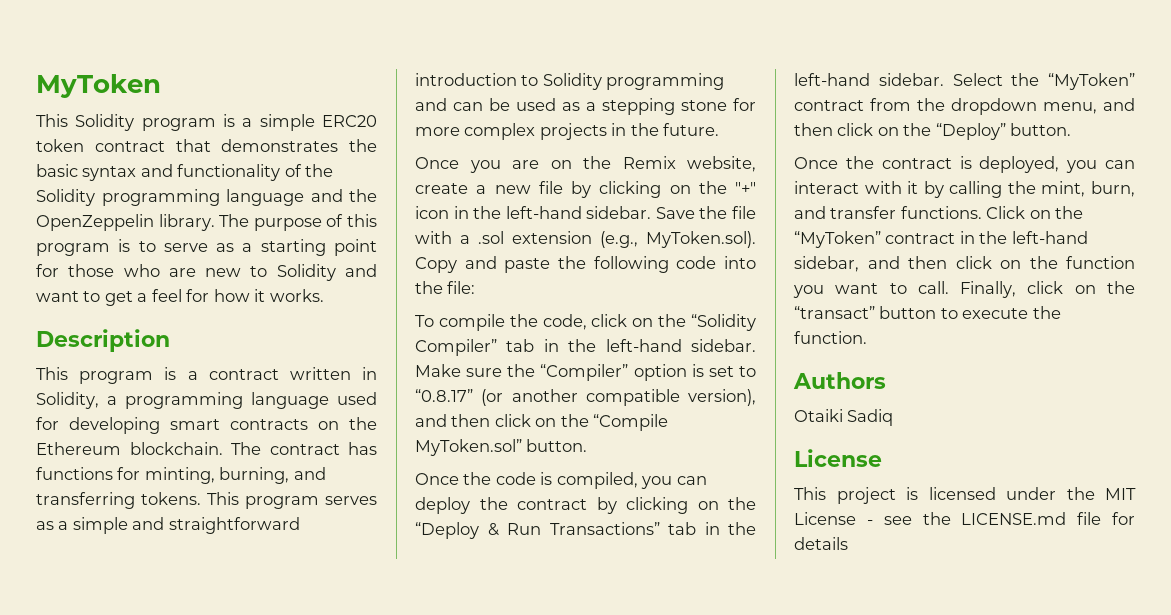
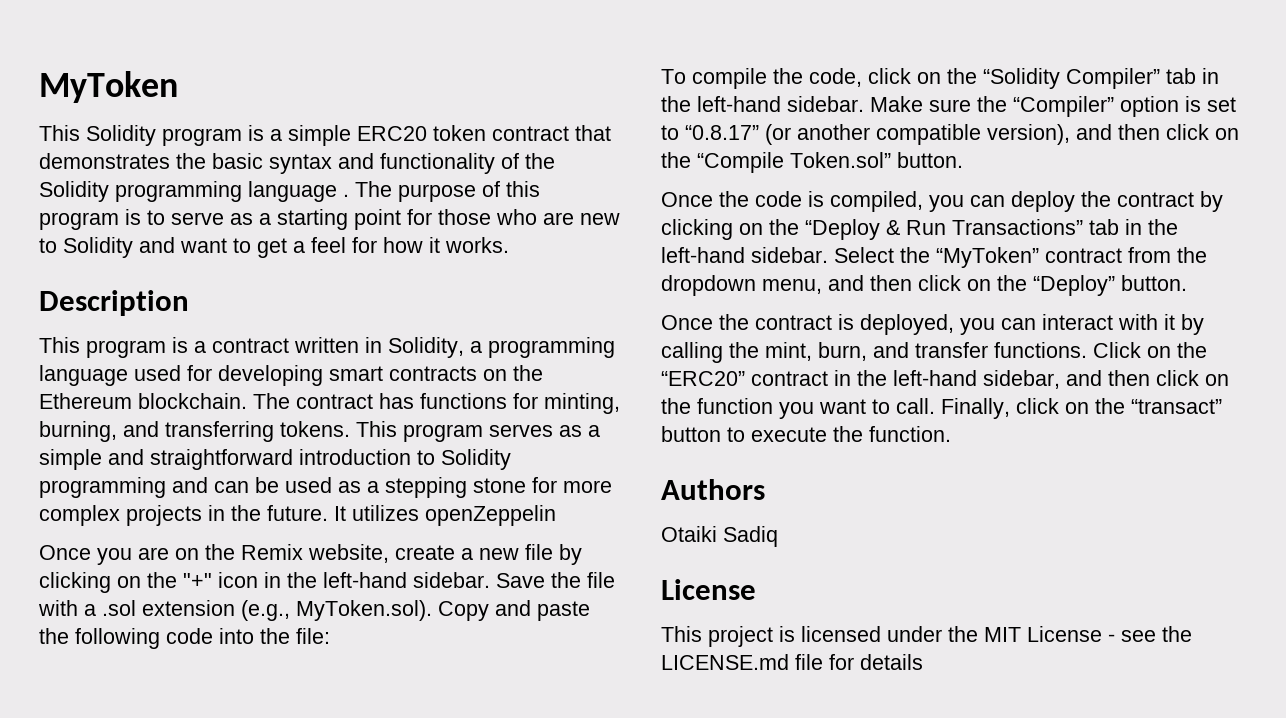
[310,189,377,202] [36,214,215,231] and the OpenZeppelin library. -> [343,194,349,197] .
(720, 129) none -> [334,505,556,526] It utilizes openZeppelin
[415,439,522,456] MyToken.sol” -> [790,152,891,168] Token.sol”
[794,231,881,248] “MyToken” -> [661,371,745,386] “ERC20”

